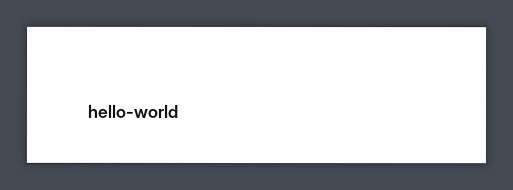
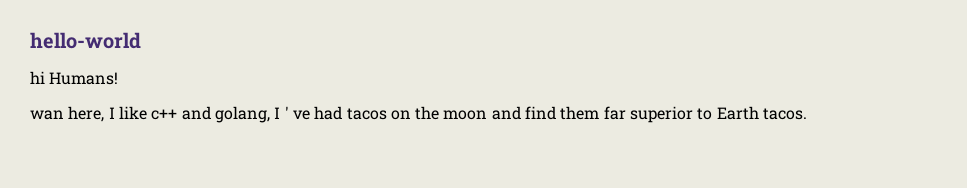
(178, 111) none -> [30,71,119,85] [30,106,808,123] // hi Humans! // wan here, I like c++ and golang, I ' ve had tacos on the moon and find them far superior to Earth tacos.

